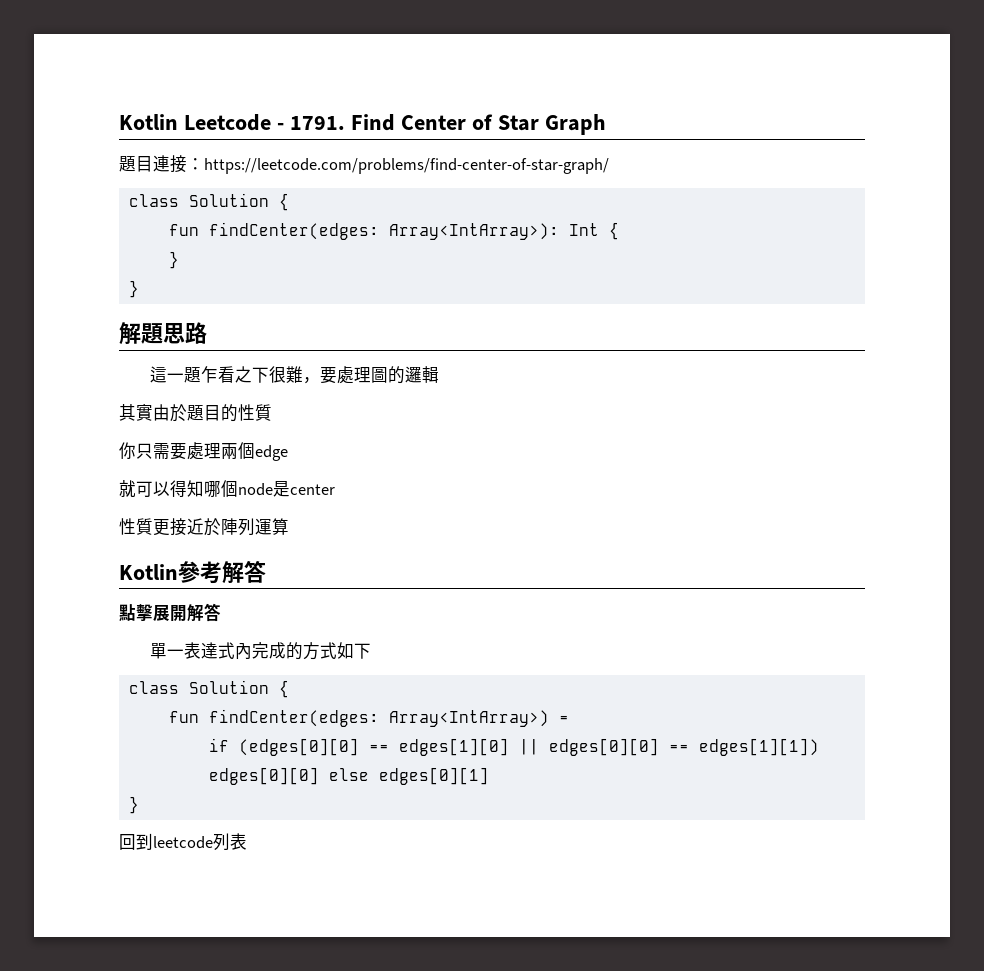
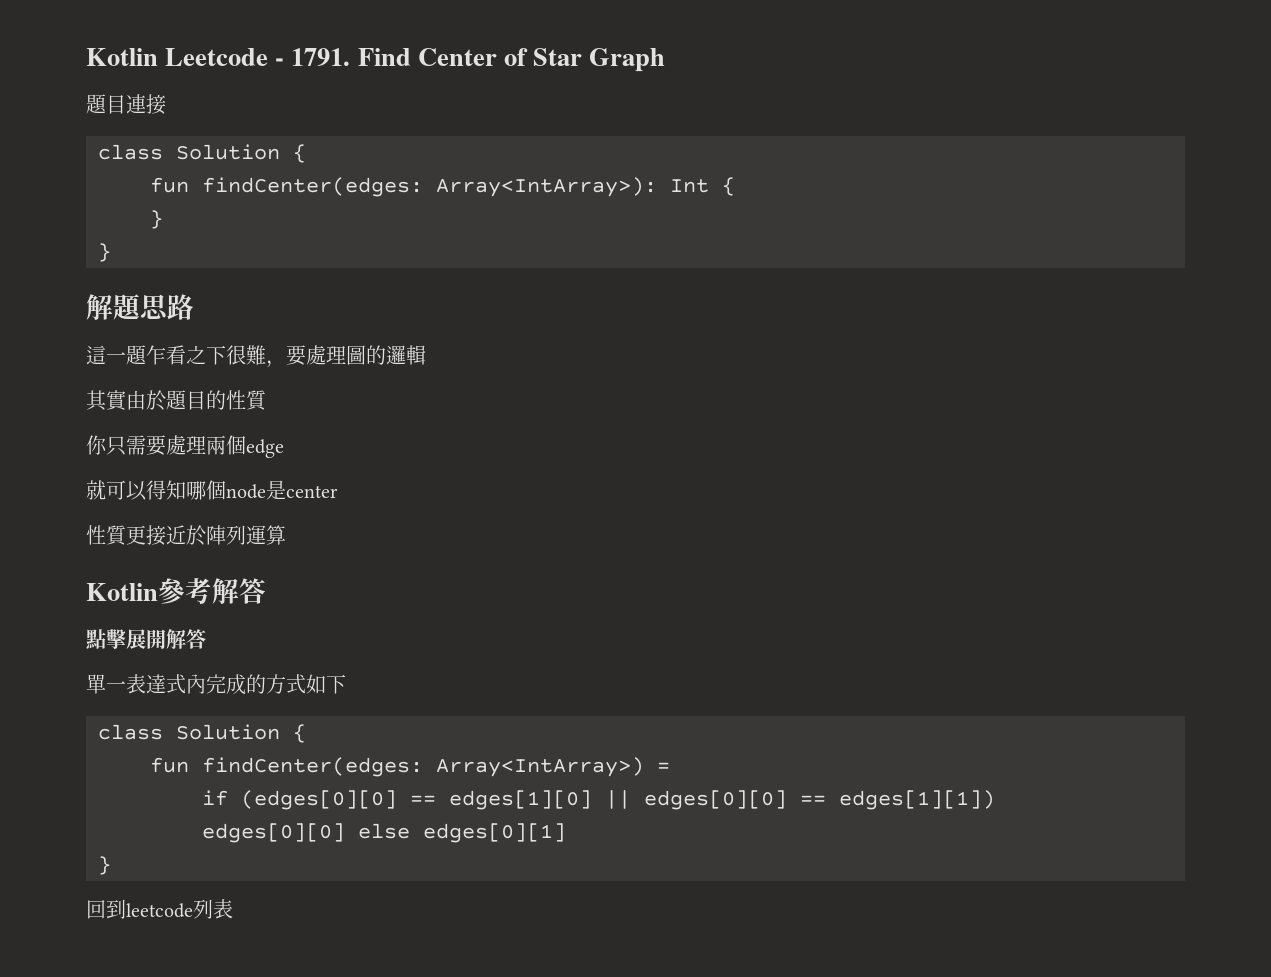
[187,158,609,174] ：https://leetcode.com/problems/find-center-of-star-graph/ -> (166, 104) none

